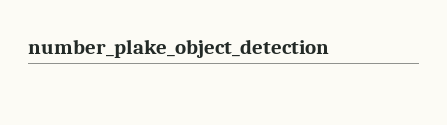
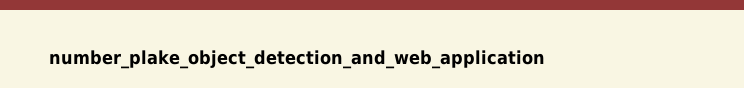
[28,39,329,58] number_plake_object_detection -> [49,50,545,69] number_plake_object_detection_and_web_application

